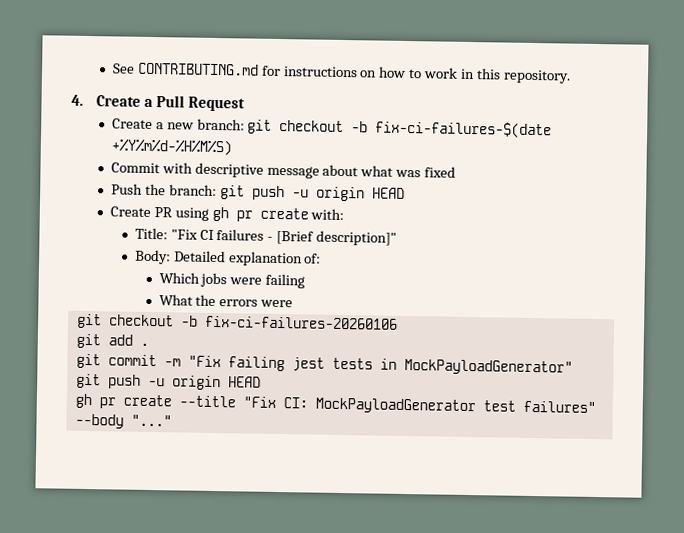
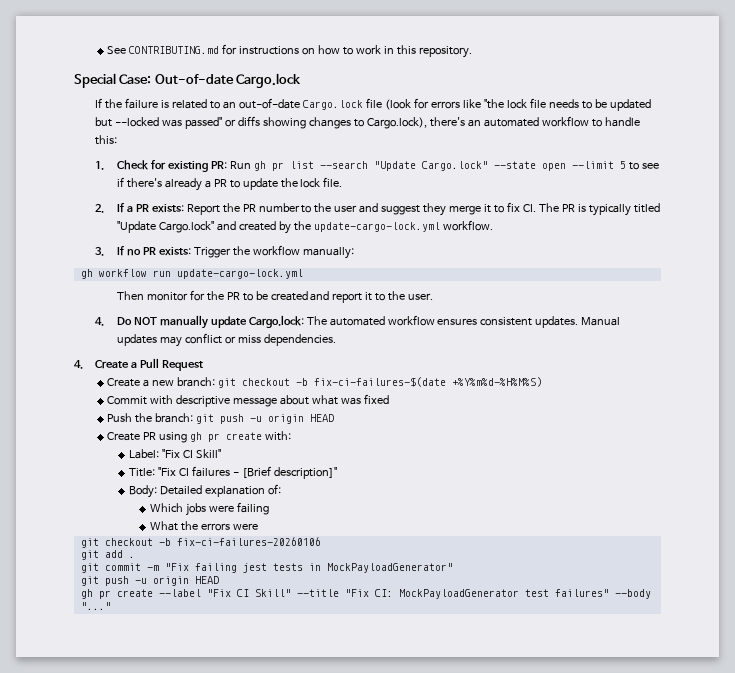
(571, 76) none -> [74,73,302,88] [95,98,651,111] [95,116,640,129] [95,135,118,145] [95,160,659,172] [116,177,343,191] [95,202,661,216] [116,220,493,234] [95,245,354,259] [80,269,303,279] [116,290,434,303] [95,315,621,329] [116,333,336,347] // Special Case: Out-of-date Cargo.lock // If the failure is related to an out-of-date Cargo.lock file (look for errors like "the lock file needs to be updated but --locked was passed" or diffs showing changes to Cargo.lock), there's an automated workflow to handle this: // 1. Check for existing PR: Run gh pr list --search "Update Cargo.lock" --state open --limit 5 to see if there's already a PR to update the lock file. // 2. If a PR exists: Report the PR number to the user and suggest they merge it to fix CI. The PR is typically titled "Update Cargo.lock" and created by the update-cargo-lock.yml workflow. // 3. If no PR exists: Trigger the workflow manually: // gh workflow run update-cargo-lock.yml // Then monitor for the PR to be created and report it to the user. // 4. Do NOT manually update Cargo.lock: The automated workflow ensures consistent updates. Manual updates may conflict or miss dependencies.
(345, 214) none -> [128,449,221,459] // Label: "Fix CI Skill"
(172, 400) none -> [158,589,291,597] --label "Fix CI Skill"

